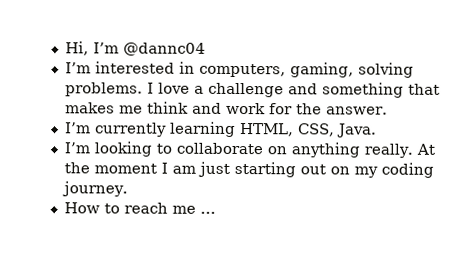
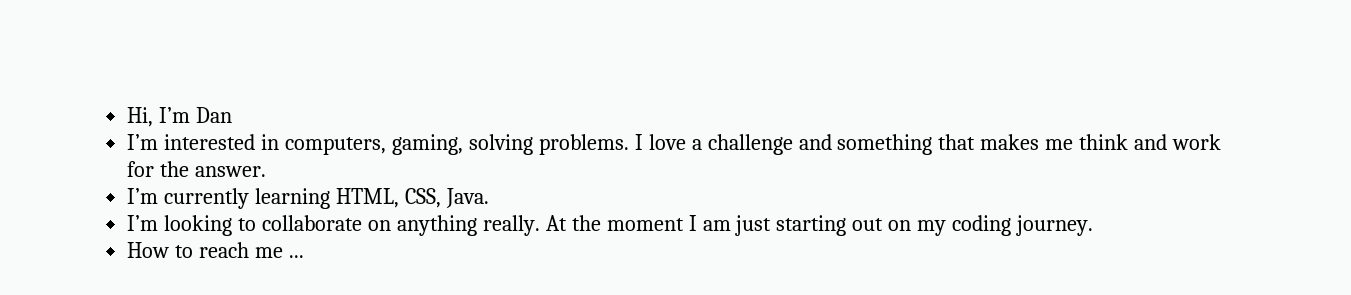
[122,42,206,56] @dannc04 -> [196,107,233,123] Dan

